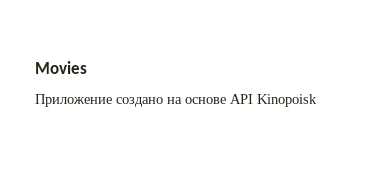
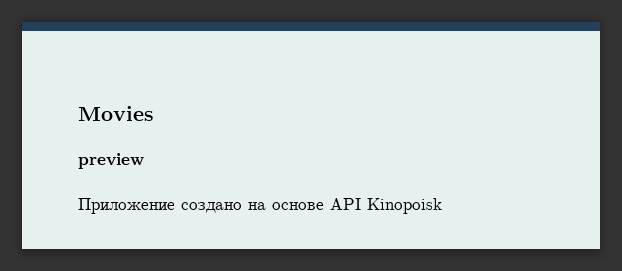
(87, 67) none -> [78,153,144,169] // preview

